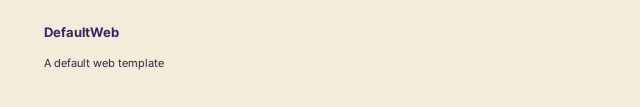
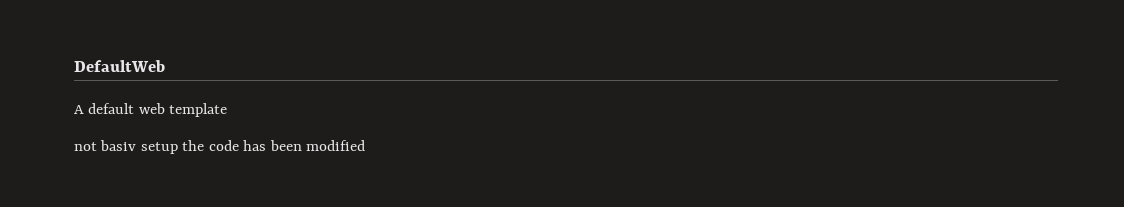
(165, 64) none -> [74,140,366,154] // not basiv setup the code has been modified

